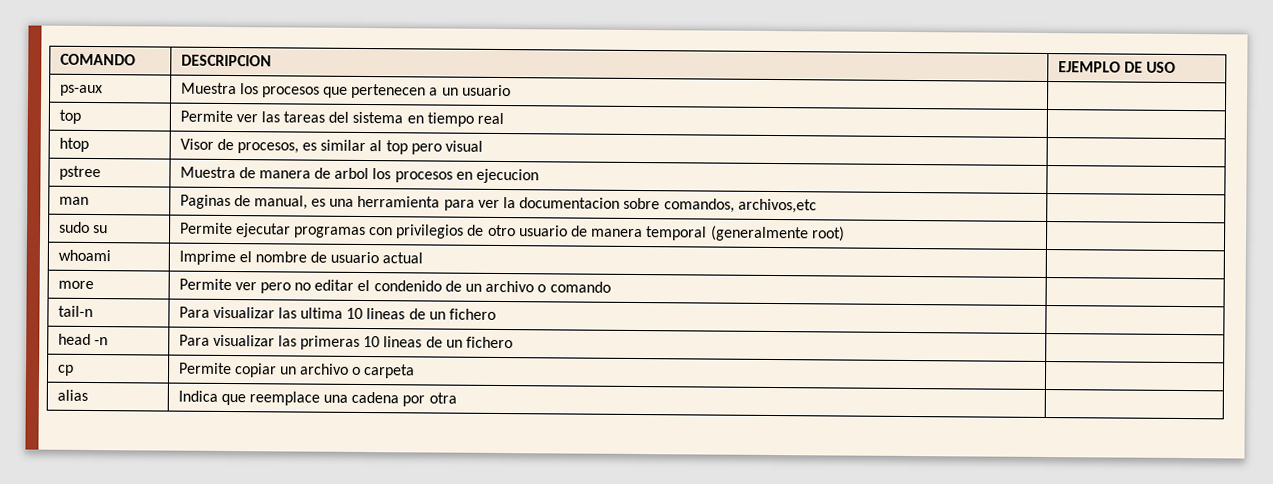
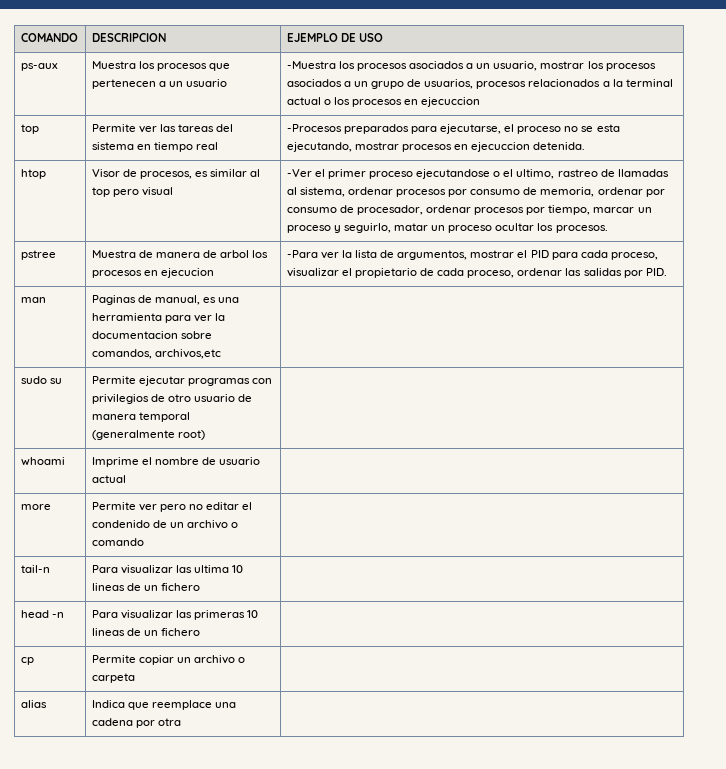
(511, 90) none -> [286,61,656,71] [286,79,673,89] [286,97,481,107] -Muestra los procesos asociados a un usuario, mostrar los procesos asociados a un grupo de usuarios, procesos relacionados a la terminal actual o los procesos en ejecuccion
(504, 118) none -> [286,124,620,134] [286,142,586,152] -Procesos preparados para ejecutarse, el proceso no se esta ejecutando, mostrar procesos en ejecuccion detenida.
(483, 146) none -> [286,169,669,179] [286,187,665,197] [286,205,652,215] [286,223,608,233] -Ver el primer proceso ejecutandose o el ultimo, rastreo de llamadas al sistema, ordenar procesos por consumo de memoria, ordenar por consumo de procesador, ordenar procesos por tiempo, marcar un proceso y seguirlo, matar un proceso ocultar los procesos.
(539, 176) none -> [286,250,658,260] [286,268,667,278] -Para ver la lista de argumentos, mostrar el PID para cada proceso, visualizar el propietario de cada proceso, ordenar las salidas por PID.

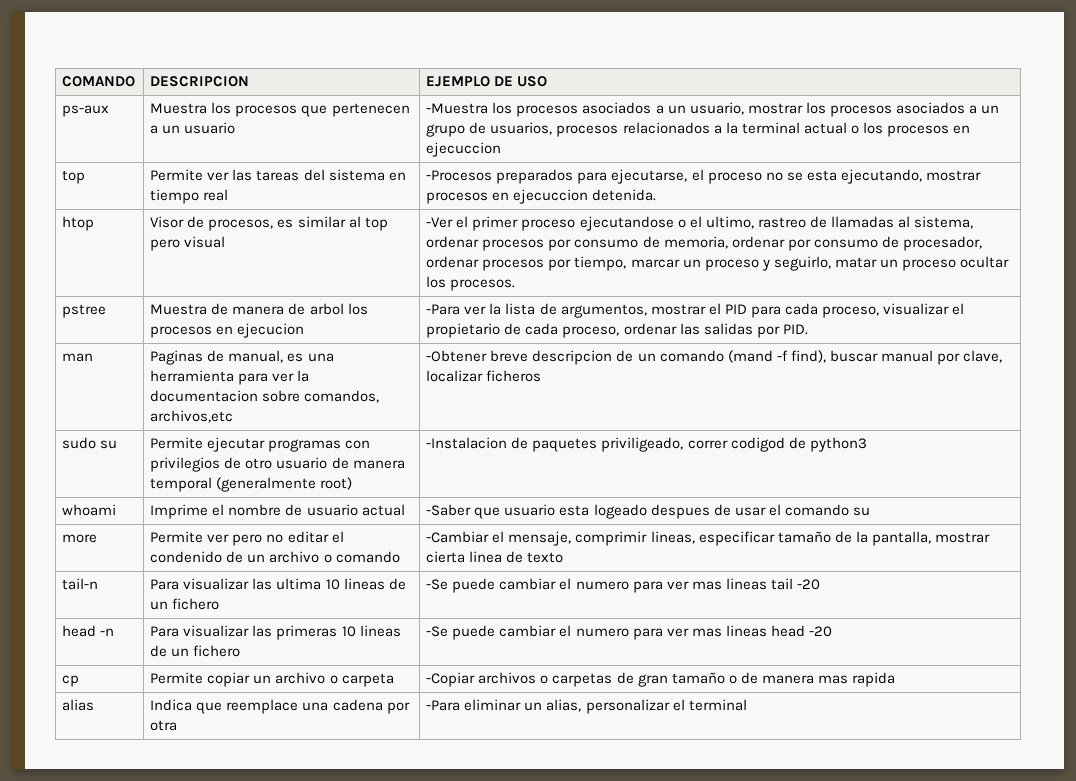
(221, 354) none -> [426,350,1002,365] [426,370,542,382] -Obtener breve descripcion de un comando (mand -f find), buscar manual por clave, localizar ficheros
(205, 435) none -> [426,437,867,452] -Instalacion de paquetes priviligeado, correr codigod de python3
(126, 479) none -> [426,504,870,519] -Saber que usuario esta logeado despues de usar el comando su
(144, 542) none -> [426,531,990,546] [426,551,564,563] -Cambiar el mensaje, comprimir lineas, especificar tamaño de la pantalla, mostrar cierta linea de texto
(201, 587) none -> [426,578,820,593] -Se puede cambiar el numero para ver mas lineas tail -20
(201, 632) none -> [426,625,832,640] -Se puede cambiar el numero para ver mas lineas head -20
(135, 678) none -> [426,672,895,687] -Copiar archivos o carpetas de gran tamaño o de manera mas rapida
(181, 722) none -> [426,699,747,714] -Para eliminar un alias, personalizar el terminal

